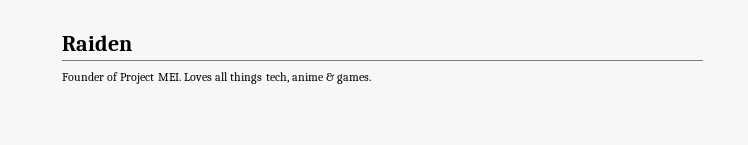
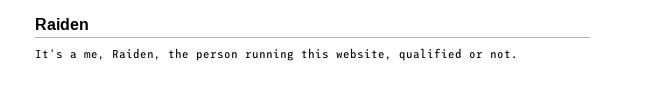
[62,72,372,84] Founder of Project MEI. Loves all things tech, anime & games. -> [35,48,518,61] It's a me, Raiden, the person running this website, qualified or not.

